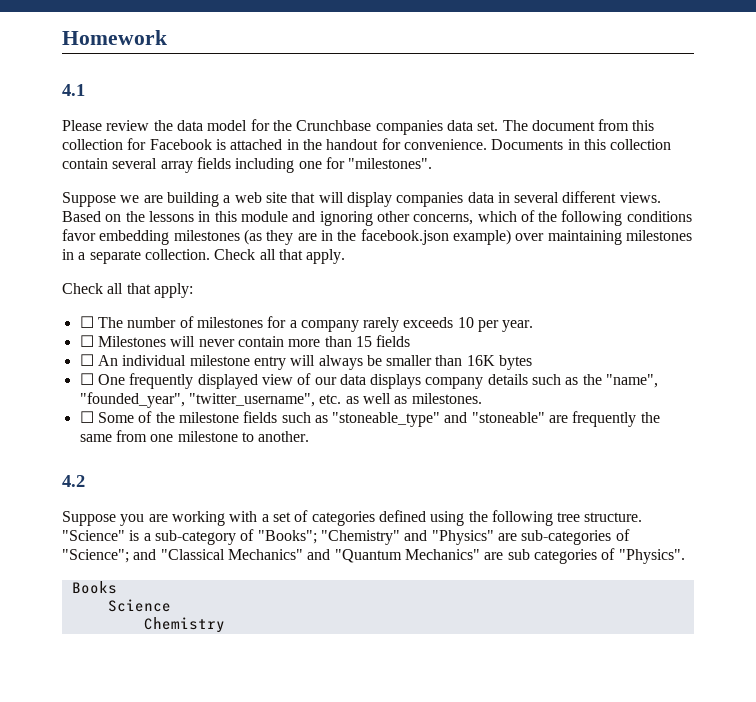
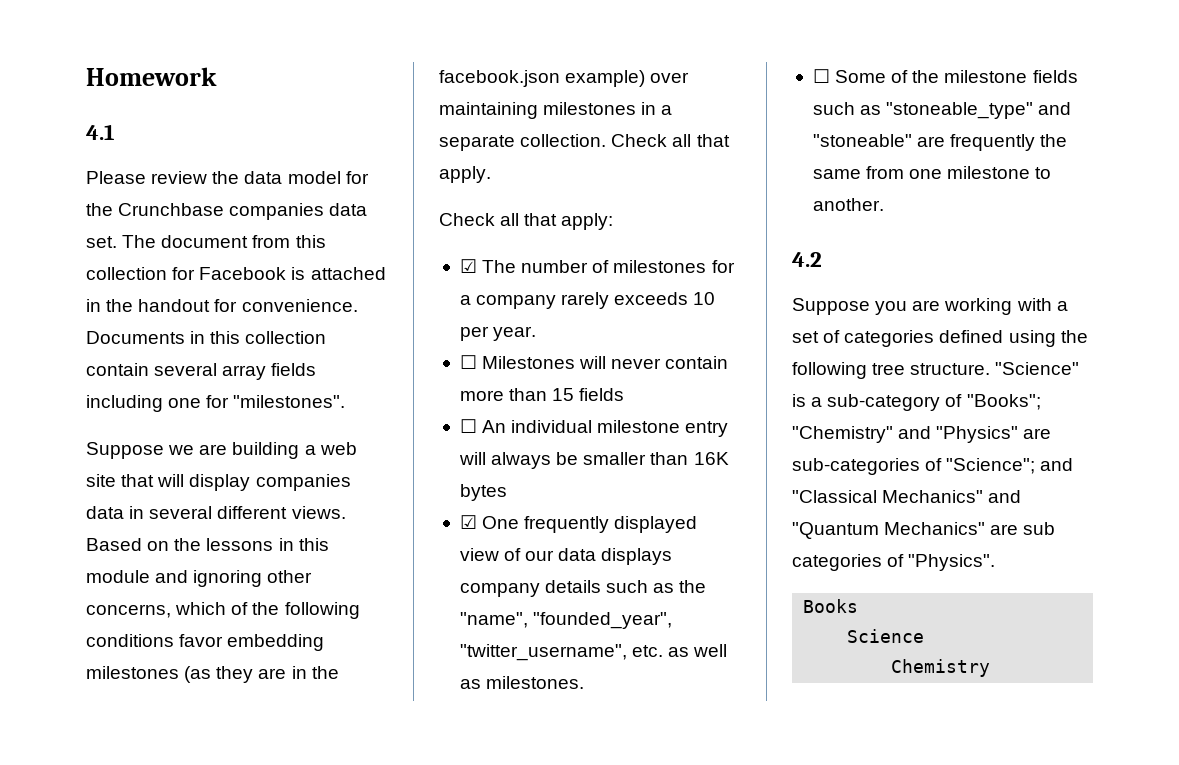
[79,316,94,328] ☐ -> [459,259,477,273] ☑
[79,373,94,385] ☐ -> [459,515,477,529] ☑

